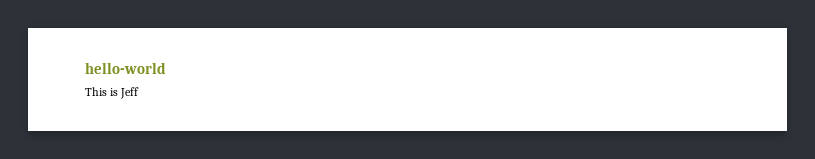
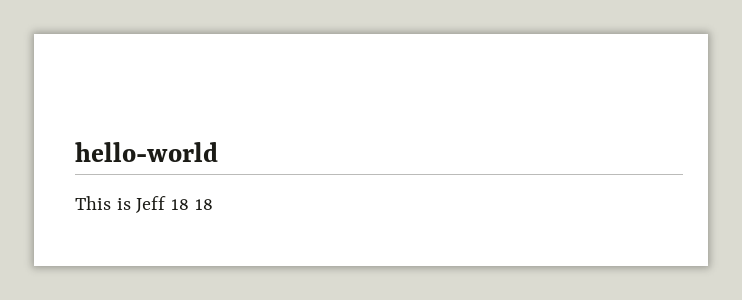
(140, 93) none -> [171,199,213,210] 18 18

